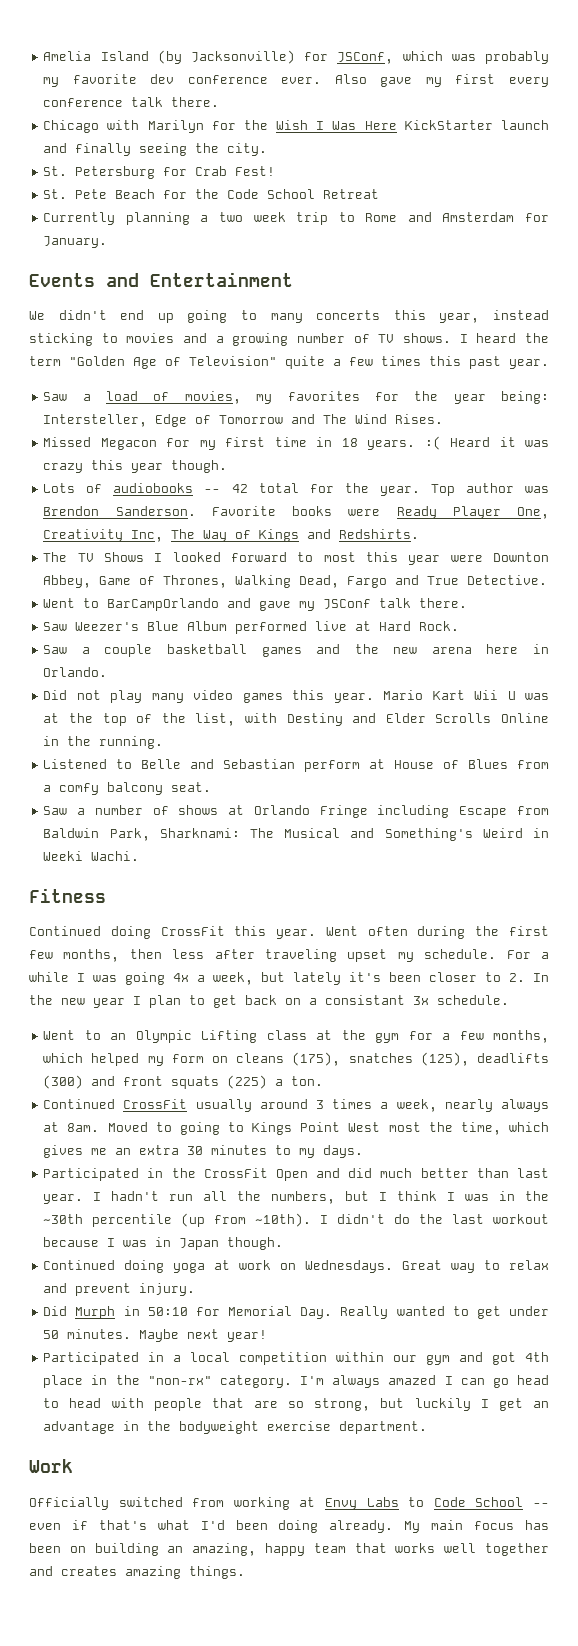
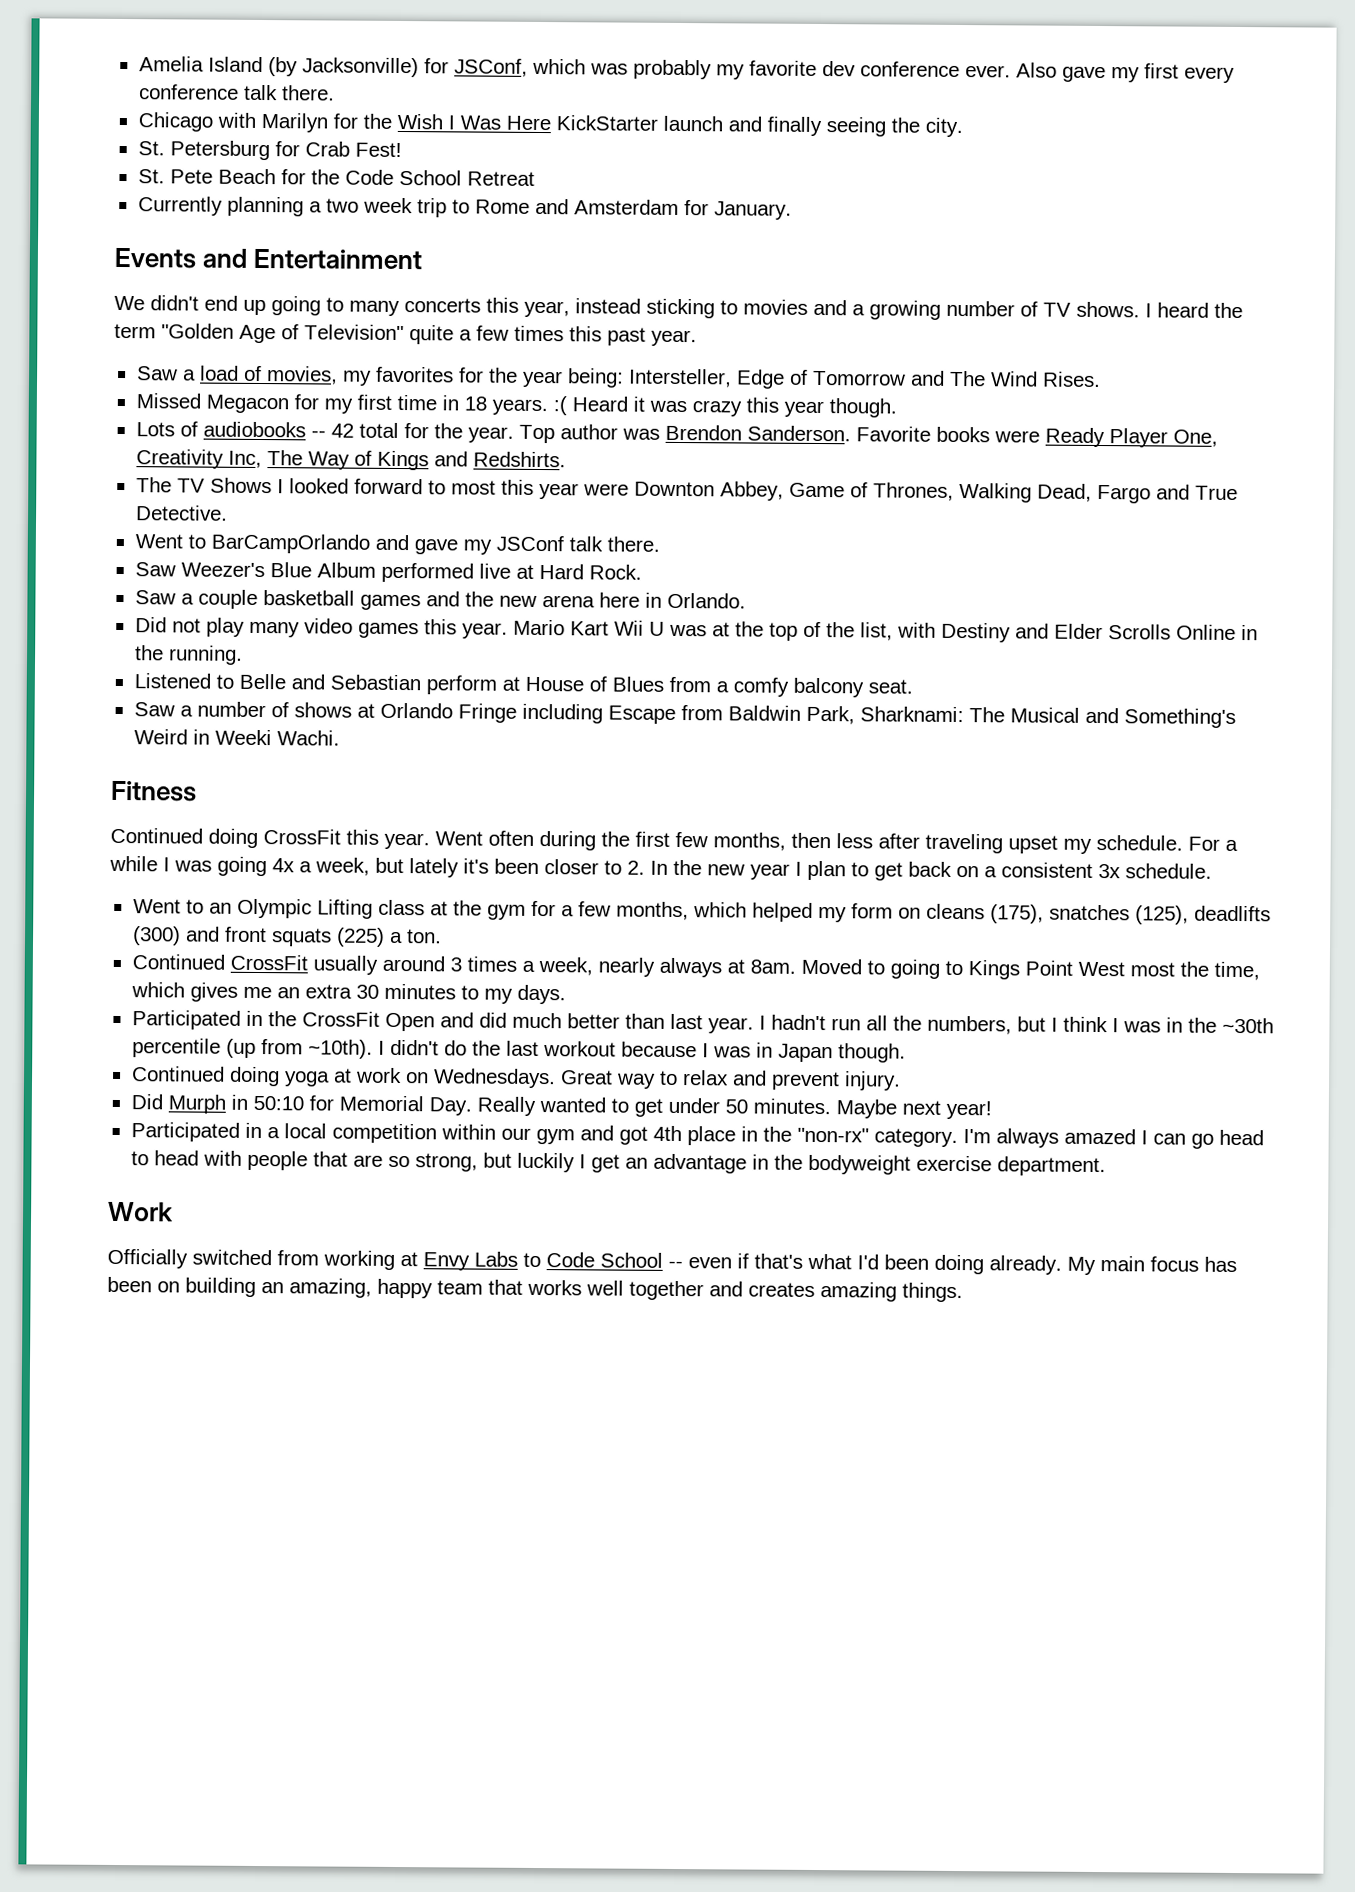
[325,995,405,1005] consistant -> [1001,862,1093,878] consistent

